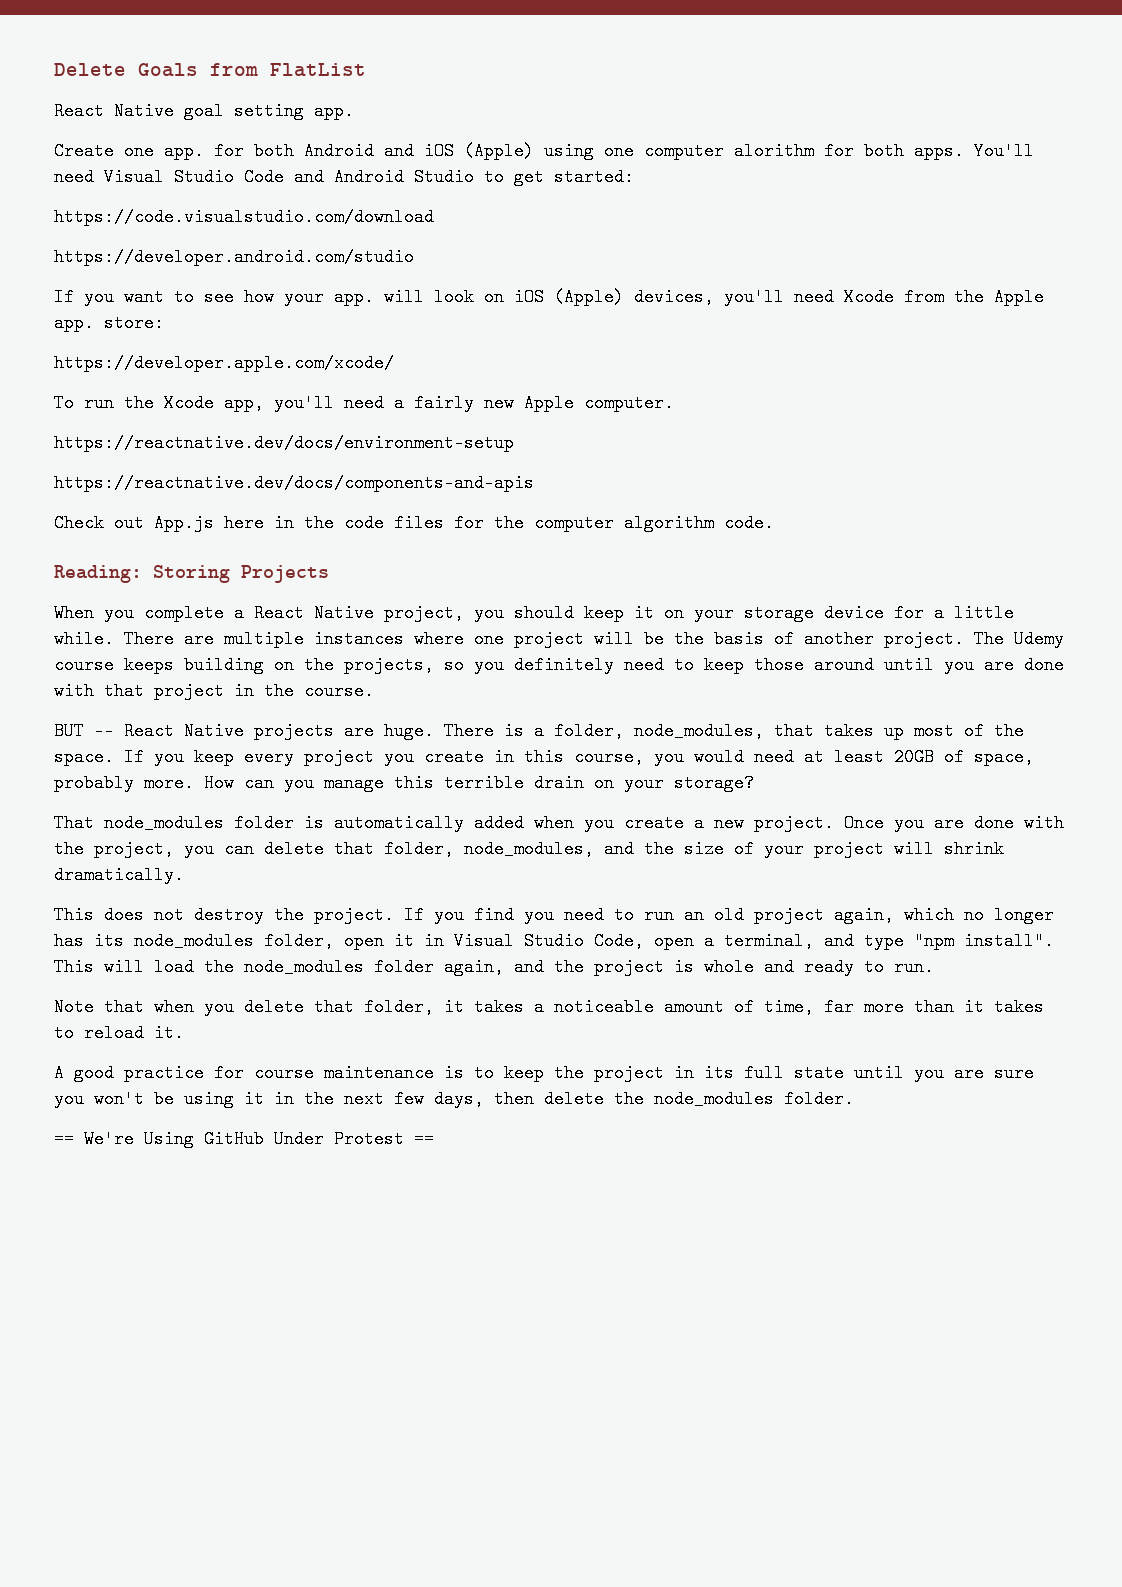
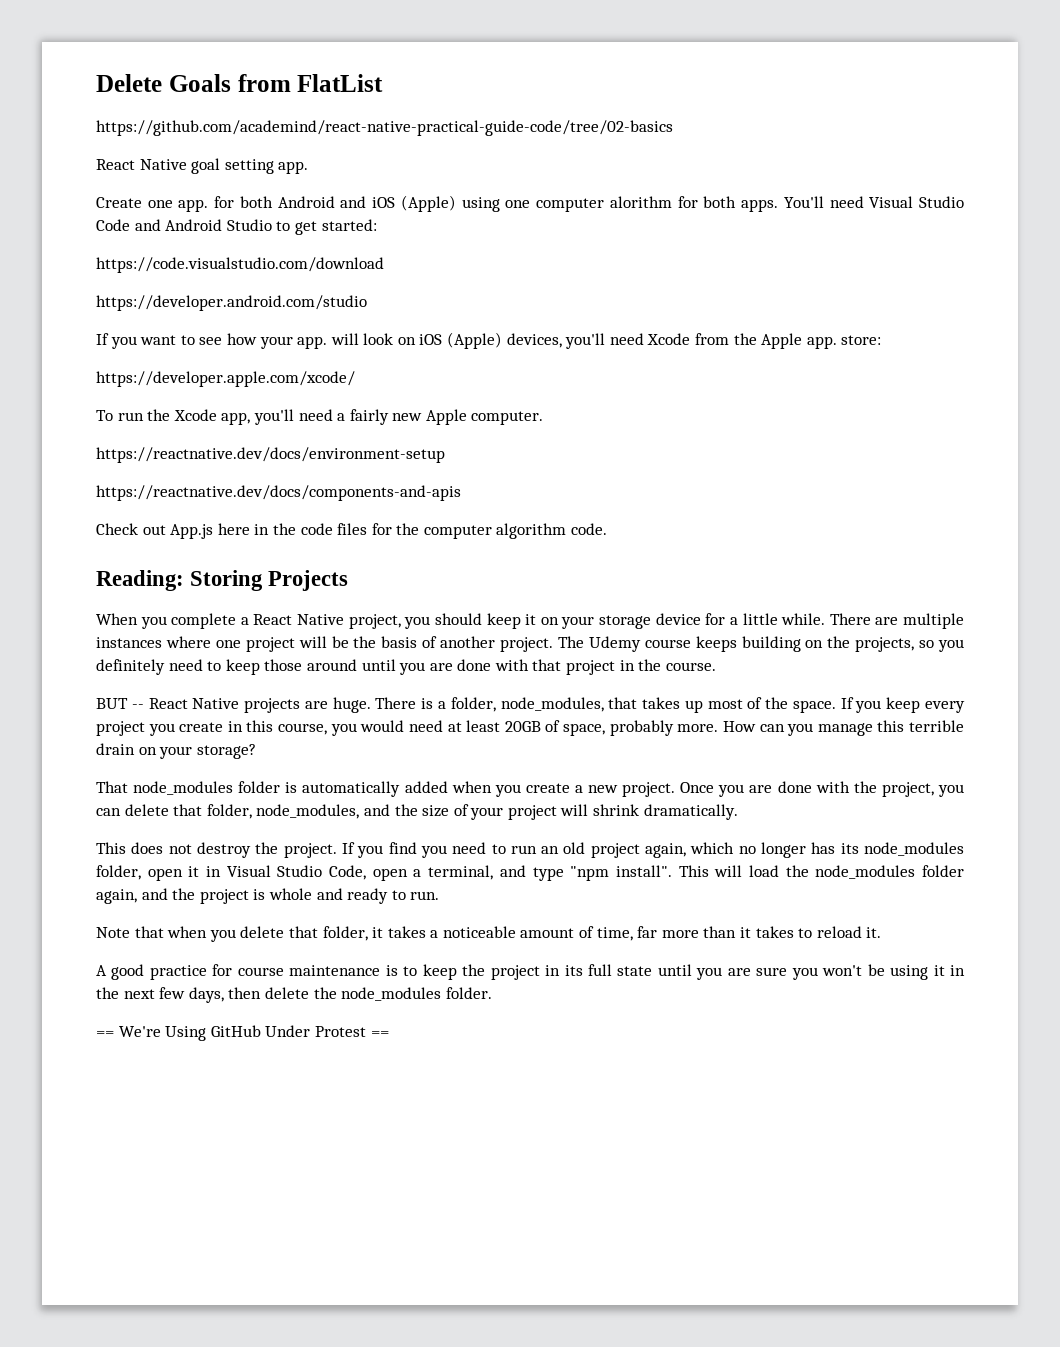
(366, 70) none -> [96,120,673,136] // https://github.com/academind/react-native-practical-guide-code/tree/02-basics

